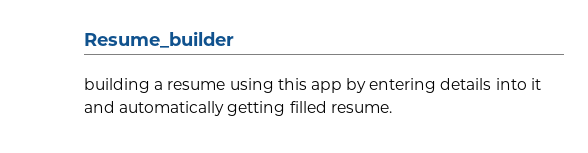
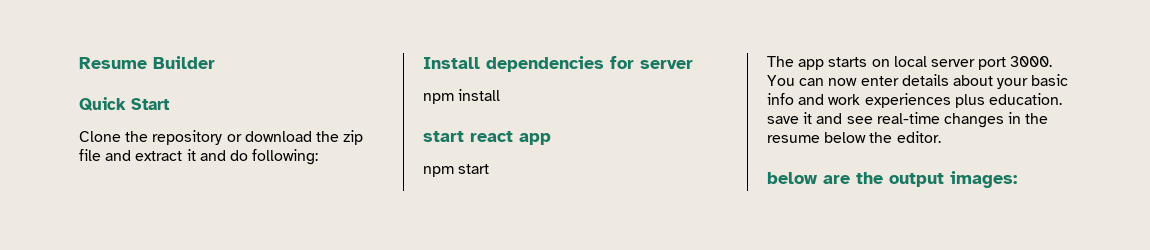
[84,31,234,48] [84,78,541,93] [84,101,392,116] Resume_builder // building a resume using this app by entering details into it and automatically getting filled resume. -> [79,56,215,69] [79,97,170,111] [79,130,364,145] [79,149,319,165] [423,56,693,72] [423,89,501,104] [423,131,551,145] [423,164,490,177] [767,56,1053,70] [767,74,1069,89] [767,93,1062,108] [767,112,1049,128] [767,131,941,143] [767,171,1017,188] Resume Builder // Quick Start // Clone the repository or download the zip file and extract it and do following: // Install dependencies for server // npm install // start react app // npm start // The app starts on local server port 3000. You can now enter details about your basic info and work experiences plus education. save it and see real-time changes in the resume below the editor. // below are the output images:

